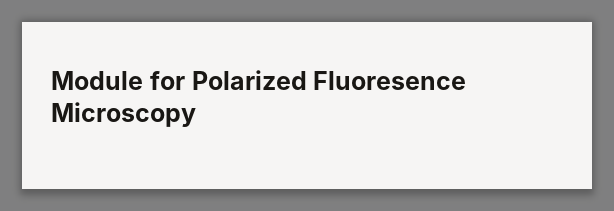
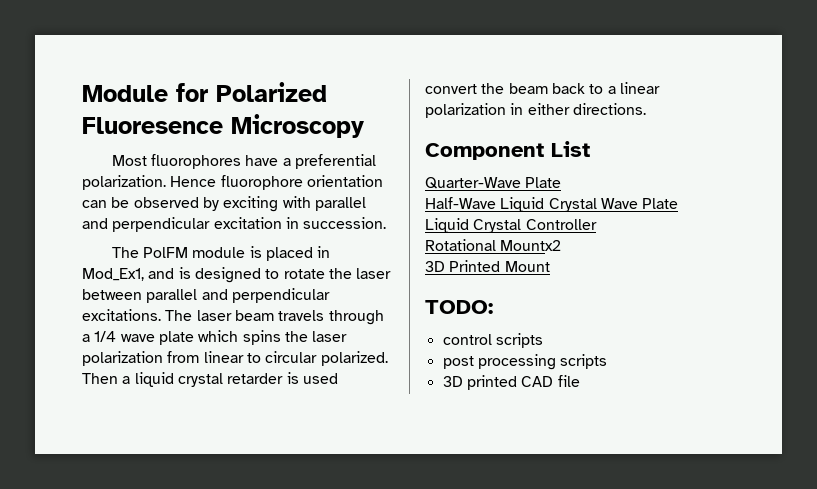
(196, 114) none -> [111,154,376,169] [82,175,383,190] [82,196,366,212] [82,217,387,232] [111,246,331,261] [82,267,392,283] [82,288,330,303] [82,309,384,325] [82,330,348,345] [82,351,388,366] [82,372,338,387] [425,82,660,94] [425,103,646,118] [425,141,590,160] [425,177,562,189] [425,197,679,212] [425,218,597,233] [425,239,562,251] [425,260,550,272] [425,300,493,314] [442,333,543,348] [442,354,608,370] [442,375,580,390] // Most fluorophores have a preferential polarization. Hence fluorophore orientation can be observed by exciting with parallel and perpendicular excitation in succession. // The PolFM module is placed in Mod_Ex1, and is designed to rotate the laser between parallel and perpendicular excitations. The laser beam travels through a 1/4 wave plate which spins the laser polarization from linear to circular polarized. Then a liquid crystal retarder is used convert the beam back to a linear polarization in either directions. // Component List // Quarter-Wave Plate // Half-Wave Liquid Crystal Wave Plate // Liquid Crystal Controller // Rotational Mountx2 // 3D Printed Mount // TODO: // control scripts // post processing scripts // 3D printed CAD file

